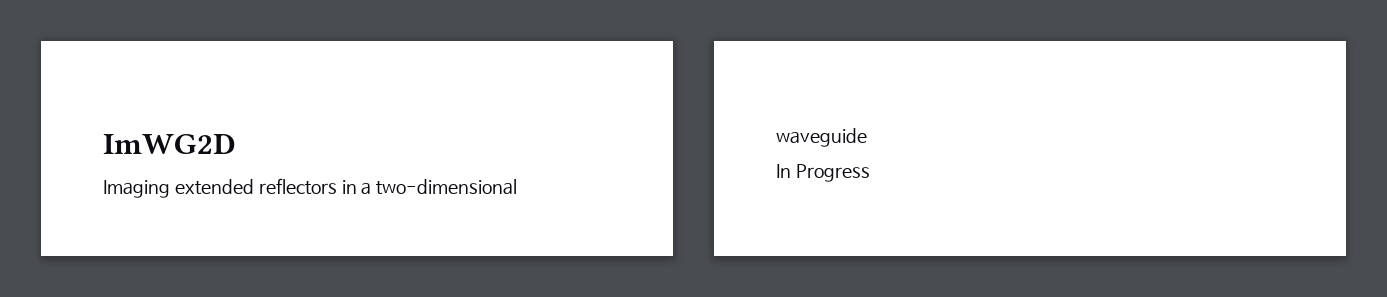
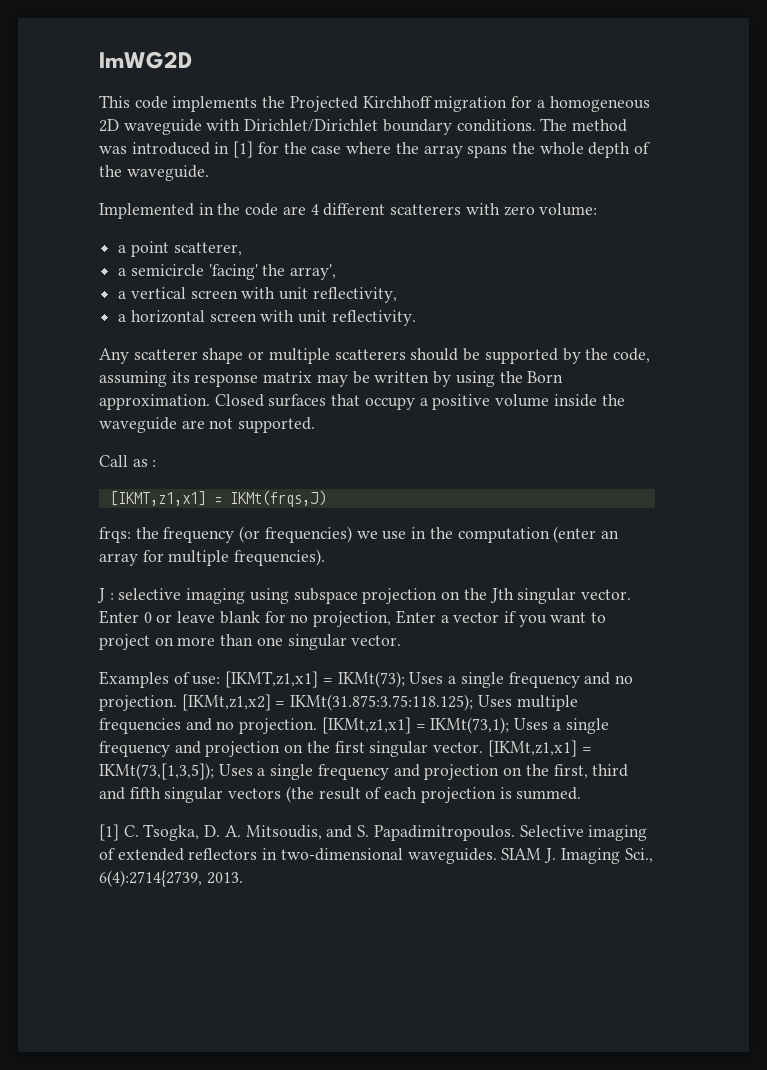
[103,178,518,198] [776,128,867,147] [776,164,870,182] Imaging extended reflectors in a two-dimensional waveguide // In Progress -> [99,95,650,112] [99,118,628,135] [99,141,651,158] [99,165,209,181] [99,203,598,219] [118,241,242,257] [118,264,337,280] [118,287,397,303] [118,310,416,326] [99,348,650,364] [99,371,564,387] [99,394,625,410] [99,417,316,433] [99,455,157,467] [109,490,326,507] [99,526,619,543] [99,549,326,566] [97,588,631,604] [99,610,607,627] [99,634,402,650] [99,671,633,688] [99,694,578,711] [99,717,609,734] [99,740,592,757] [99,763,629,780] [99,786,582,803] [99,824,648,841] [99,848,653,864] [99,870,243,887] This code implements the Projected Kirchhoff migration for a homogeneous 2D waveguide with Dirichlet/Dirichlet boundary conditions. The method was introduced in [1] for the case where the array spans the whole depth of the waveguide. // Implemented in the code are 4 different scatterers with zero volume: // a point scatterer, // a semicircle 'facing' the array', // a vertical screen with unit reflectivity, // a horizontal screen with unit reflectivity. // Any scatterer shape or multiple scatterers should be supported by the code, assuming its response matrix may be written by using the Born approximation. Closed surfaces that occupy a positive volume inside the waveguide are not supported. // Call as : // [IKMT,z1,x1] = IKMt(frqs,J) // frqs: the frequency (or frequencies) we use in the computation (enter an array for multiple frequencies). // J : selective imaging using subspace projection on the Jth singular vector. Enter 0 or leave blank for no projection, Enter a vector if you want to project on more than one singular vector. // Examples of use: [IKMT,z1,x1] = IKMt(73); Uses a single frequency and no projection. [IKMt,z1,x2] = IKMt(31.875:3.75:118.125); Uses multiple frequencies and no projection. [IKMt,z1,x1] = IKMt(73,1); Uses a single frequency and projection on the first singular vector. [IKMt,z1,x1] = IKMt(73,[1,3,5]); Uses a single frequency and projection on the first, third and fifth singular vectors (the result of each projection is summed. // [1] C. Tsogka, D. A. Mitsoudis, and S. Papadimitropoulos. Selective imaging of extended reflectors in two-dimensional waveguides. SIAM J. Imaging Sci., 6(4):2714{2739, 2013.

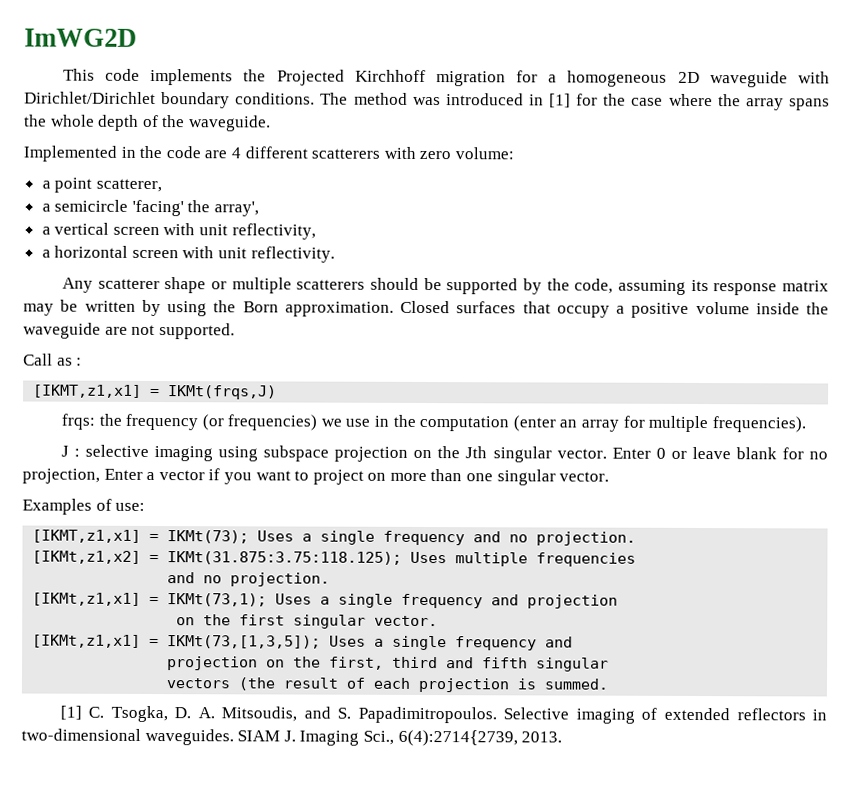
(221, 680) none -> (146, 506) //
(177, 703) none -> (637, 538) //
[185,718,318,734] and no projection. -> [167,572,331,587] // and no projection. //
(281, 749) none -> (619, 601) //
(484, 747) none -> (439, 621) //
(420, 770) none -> (574, 642) //
(224, 795) none -> (610, 664) //

